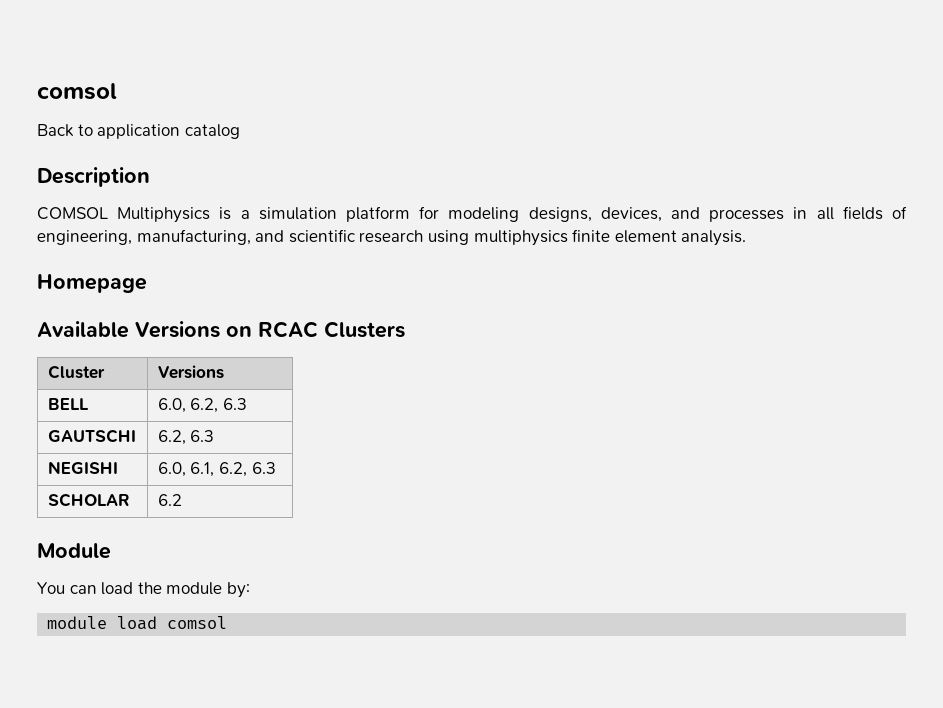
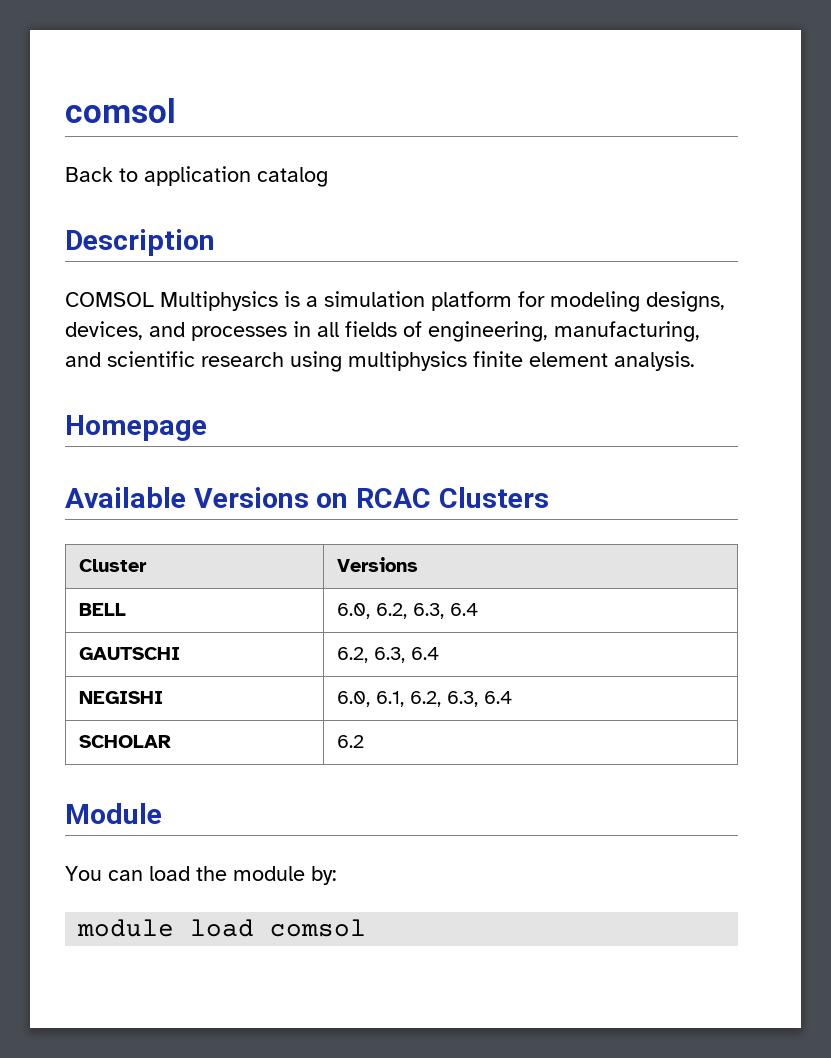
[222,398,247,410] 6.3 -> [412,603,478,619] 6.3, 6.4
[190,430,215,442] 6.3 -> [373,647,439,663] 6.3, 6.4
[251,462,276,474] 6.3 -> [446,691,512,707] 6.3, 6.4

